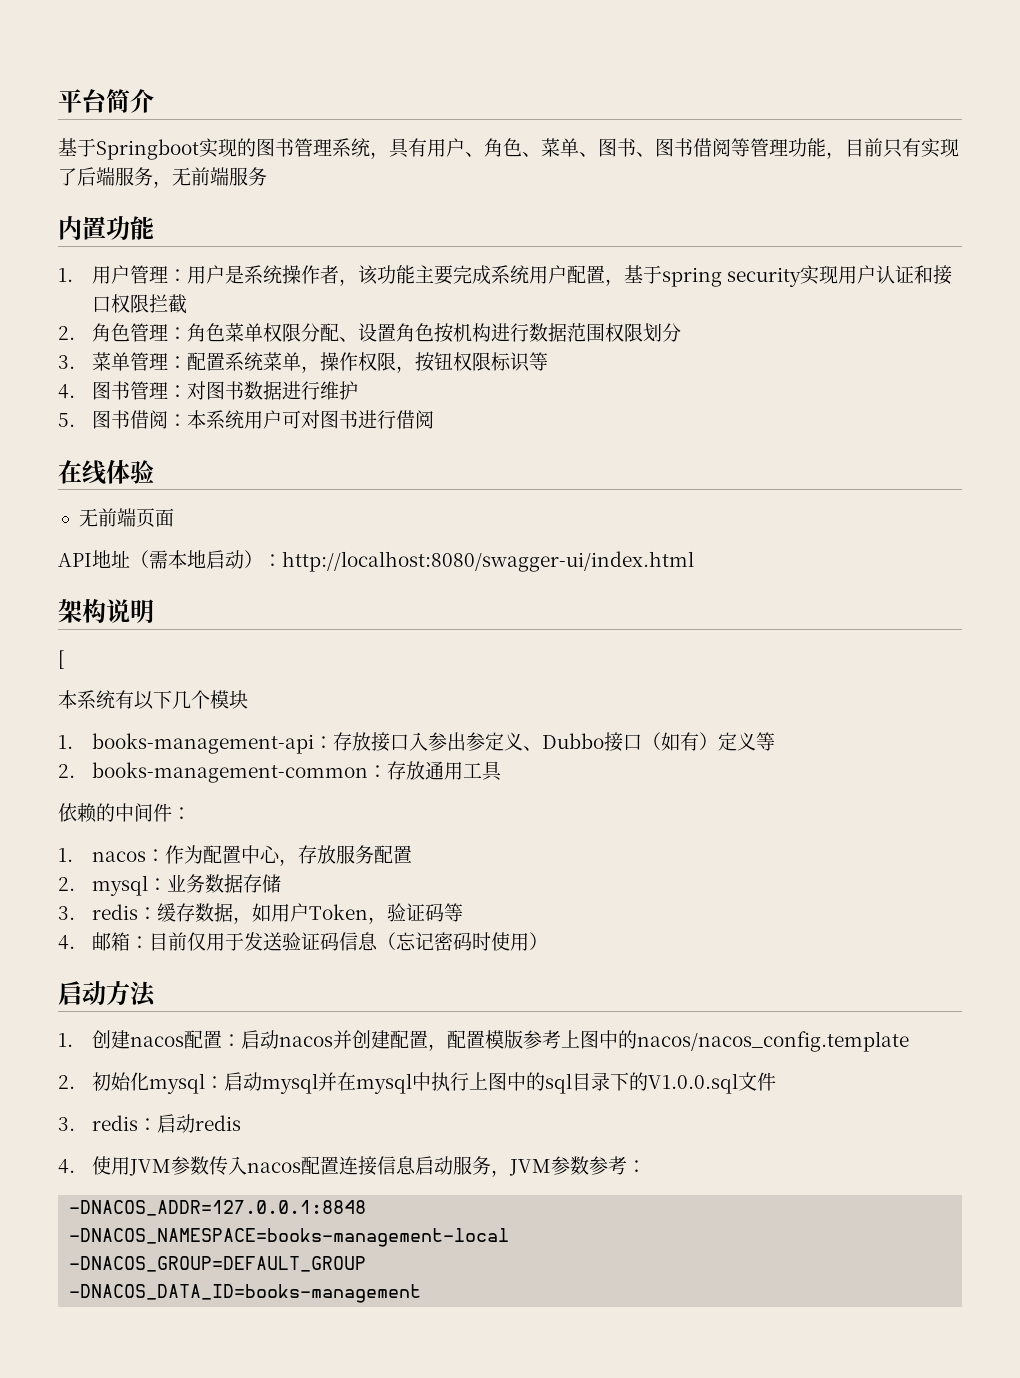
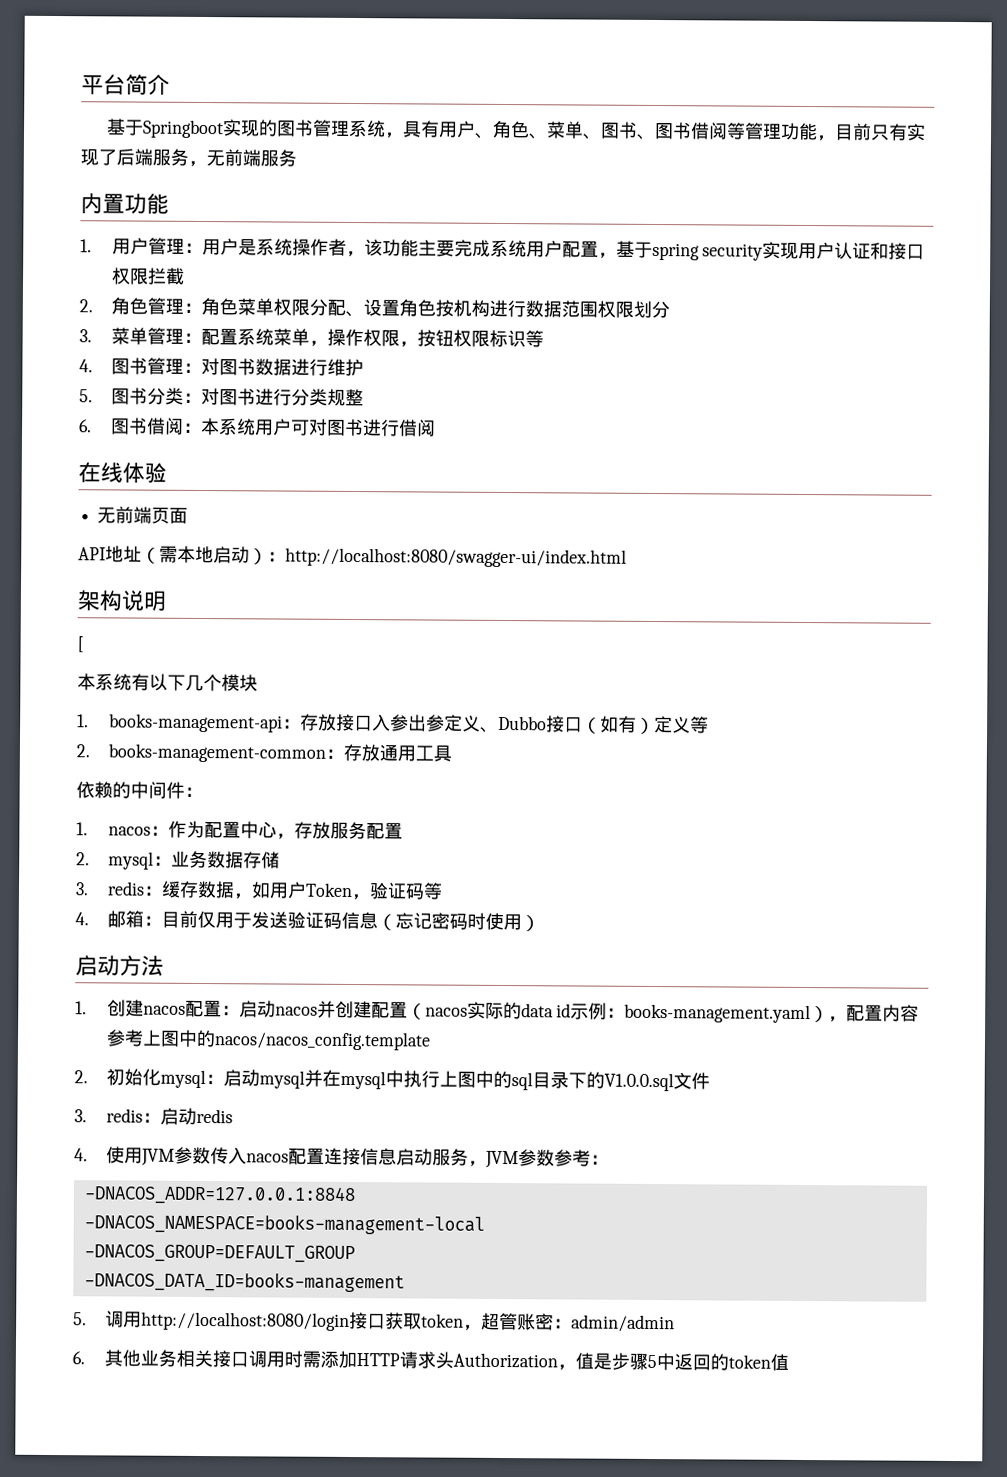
(130, 419) none -> [146,387,364,407] [79,417,148,435] 分类：对图书进行分类规整 // 6.图书
[427,1030,523,1051] ，配置模版 -> [406,1001,920,1024] （nacos实际的data id示例：books-management.yaml），配置内容
(422, 1293) none -> [73,1310,675,1333] [72,1349,789,1371] // 5.调用http://localhost:8080/login接口获取token，超管账密：admin/admin // 6.其他业务相关接口调用时需添加HTTP请求头Authorization，值是步骤5中返回的token值

